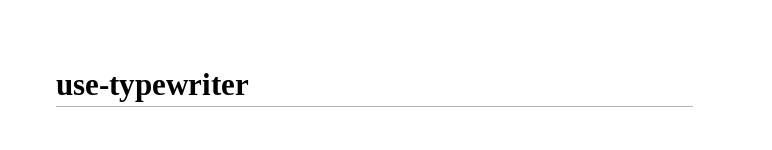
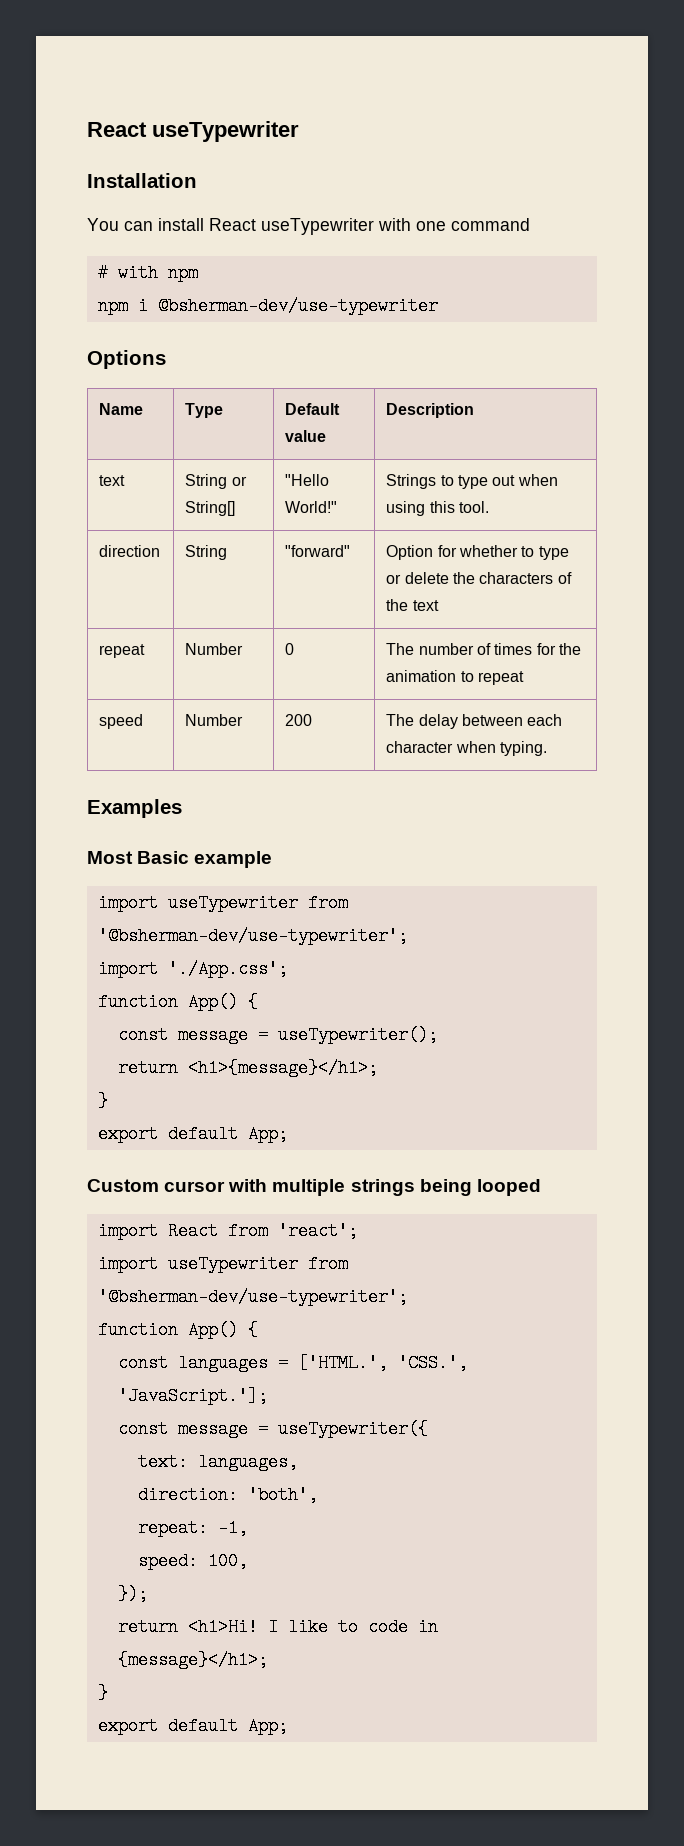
[56,73,249,102] use-typewriter -> [87,121,299,142] [87,173,197,188] [87,218,530,235] [97,264,198,282] [97,297,438,315] [87,350,166,369] [99,403,144,415] [185,403,224,418] [285,403,341,415] [285,430,327,442] [386,403,475,418] [99,475,126,486] [185,474,247,489] [185,501,236,516] [285,474,330,486] [285,501,338,513] [386,474,558,489] [386,501,490,516] [99,545,161,557] [185,545,228,560] [285,545,351,557] [386,545,569,560] [386,572,572,584] [386,599,439,611] [99,644,146,658] [185,643,244,655] [285,643,295,655] [386,643,582,655] [386,670,525,685] [99,714,144,729] [185,714,244,726] [285,714,313,726] [386,714,563,729] [386,741,548,756] [87,799,182,818] [87,851,273,868] [97,894,348,912] [97,927,408,945] [97,960,288,978] [97,993,258,1011] [117,1026,438,1044] [117,1059,378,1077] [97,1092,108,1110] [97,1125,288,1143] [87,1179,541,1196] [97,1222,358,1240] [97,1255,348,1273] [97,1288,408,1306] [97,1321,258,1339] [117,1354,468,1372] [117,1387,268,1405] [117,1420,428,1438] [137,1453,298,1471] [137,1486,318,1504] [137,1519,248,1537] [137,1552,248,1570] [117,1585,148,1603] [117,1618,438,1636] [117,1651,268,1669] [97,1684,108,1702] [97,1717,288,1735] React useTypewriter // Installation // You can install React useTypewriter with one command // # with npm // npm i @bsherman-dev/use-typewriter // Options // Name | Type | Default value | Description // text | String or String[] | "Hello World!" | Strings to type out when using this tool. // direction | String | "forward" | Option for whether to type or delete the characters of the text // repeat | Number | 0 | The number of times for the animation to repeat // speed | Number | 200 | The delay between each character when typing. // Examples // Most Basic example // import useTypewriter from '@bsherman-dev/use-typewriter'; // import './App.css'; // function App() { // const message = useTypewriter(); // return <h1>{message}</h1>; // } // export default App; // Custom cursor with multiple strings being looped // import React from 'react'; // import useTypewriter from '@bsherman-dev/use-typewriter'; // function App() { // const languages = ['HTML.', 'CSS.', 'JavaScript.']; // const message = useTypewriter({ // text: languages, // direction: 'both', // repeat: -1, // speed: 100, // }); // return <h1>Hi! I like to code in {message}</h1>; // } // export default App;

